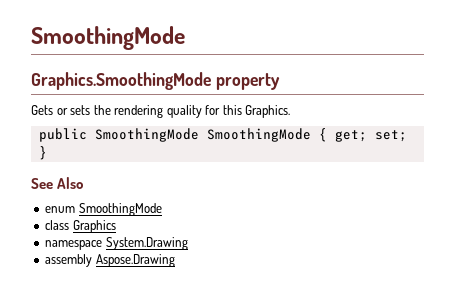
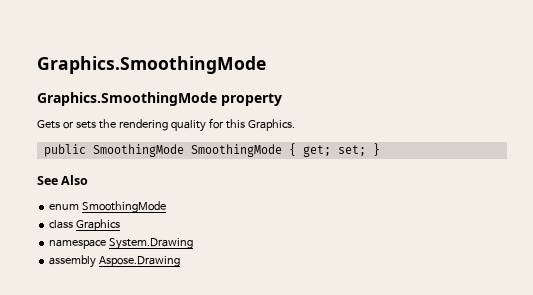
[31,26,185,50] SmoothingMode -> [37,56,266,74] Graphics.SmoothingMode

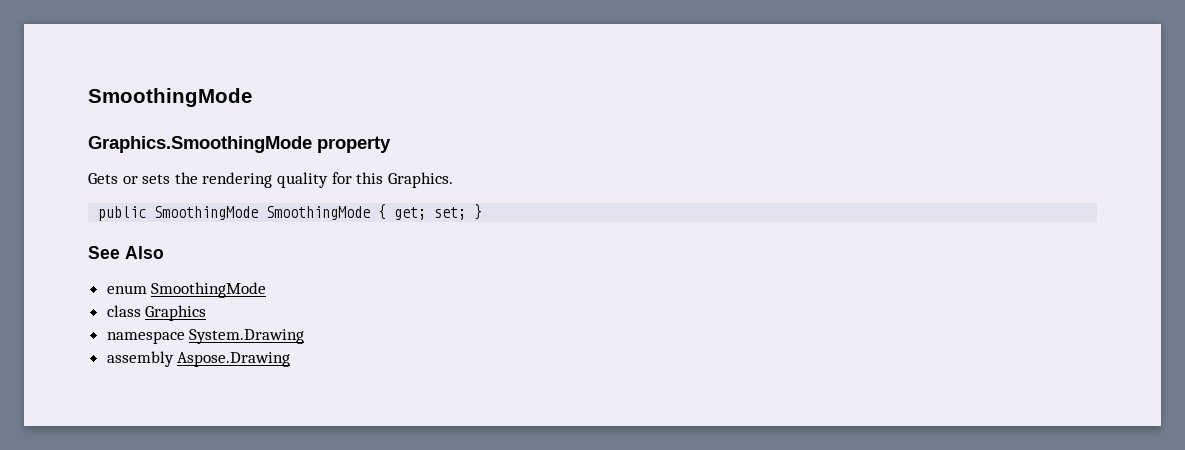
[37,56,266,74] Graphics.SmoothingMode -> [88,88,252,107] SmoothingMode

